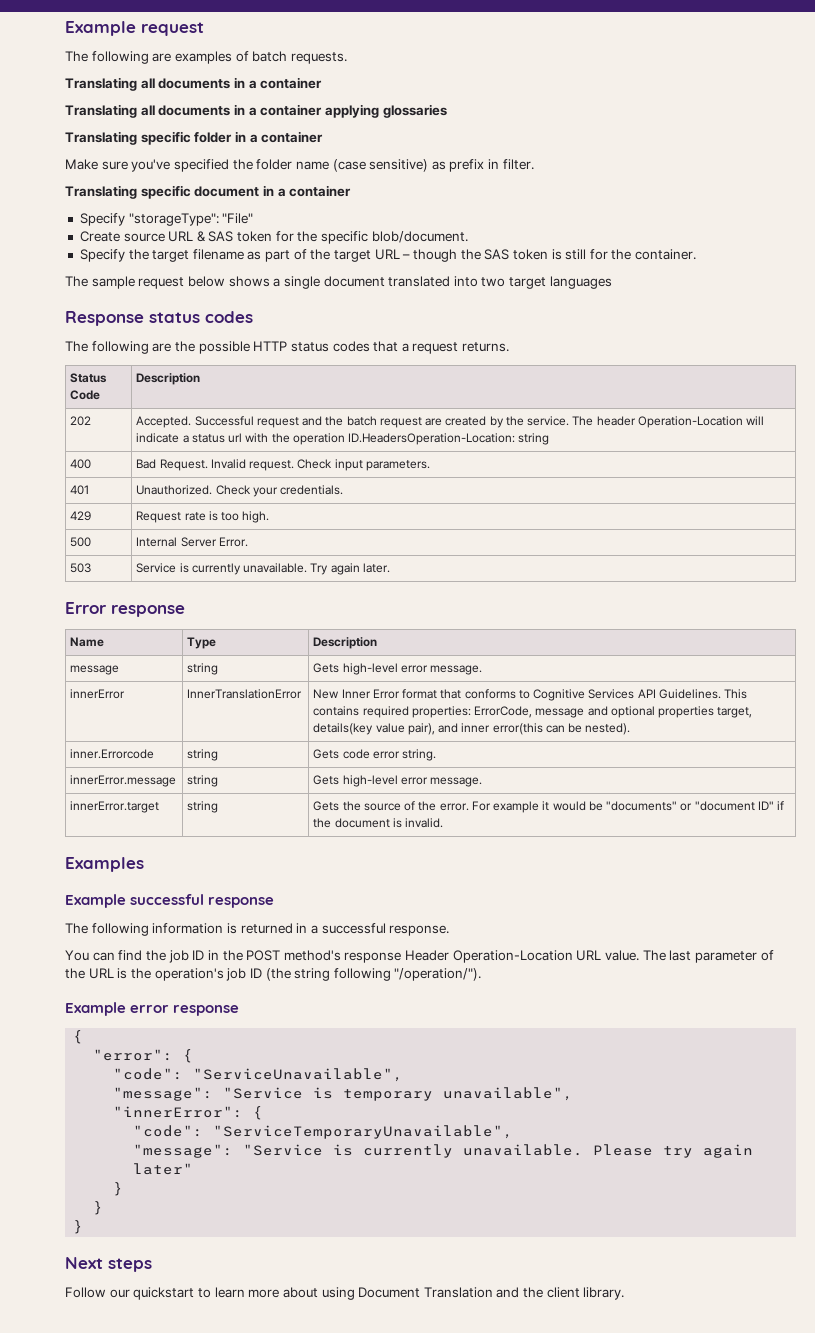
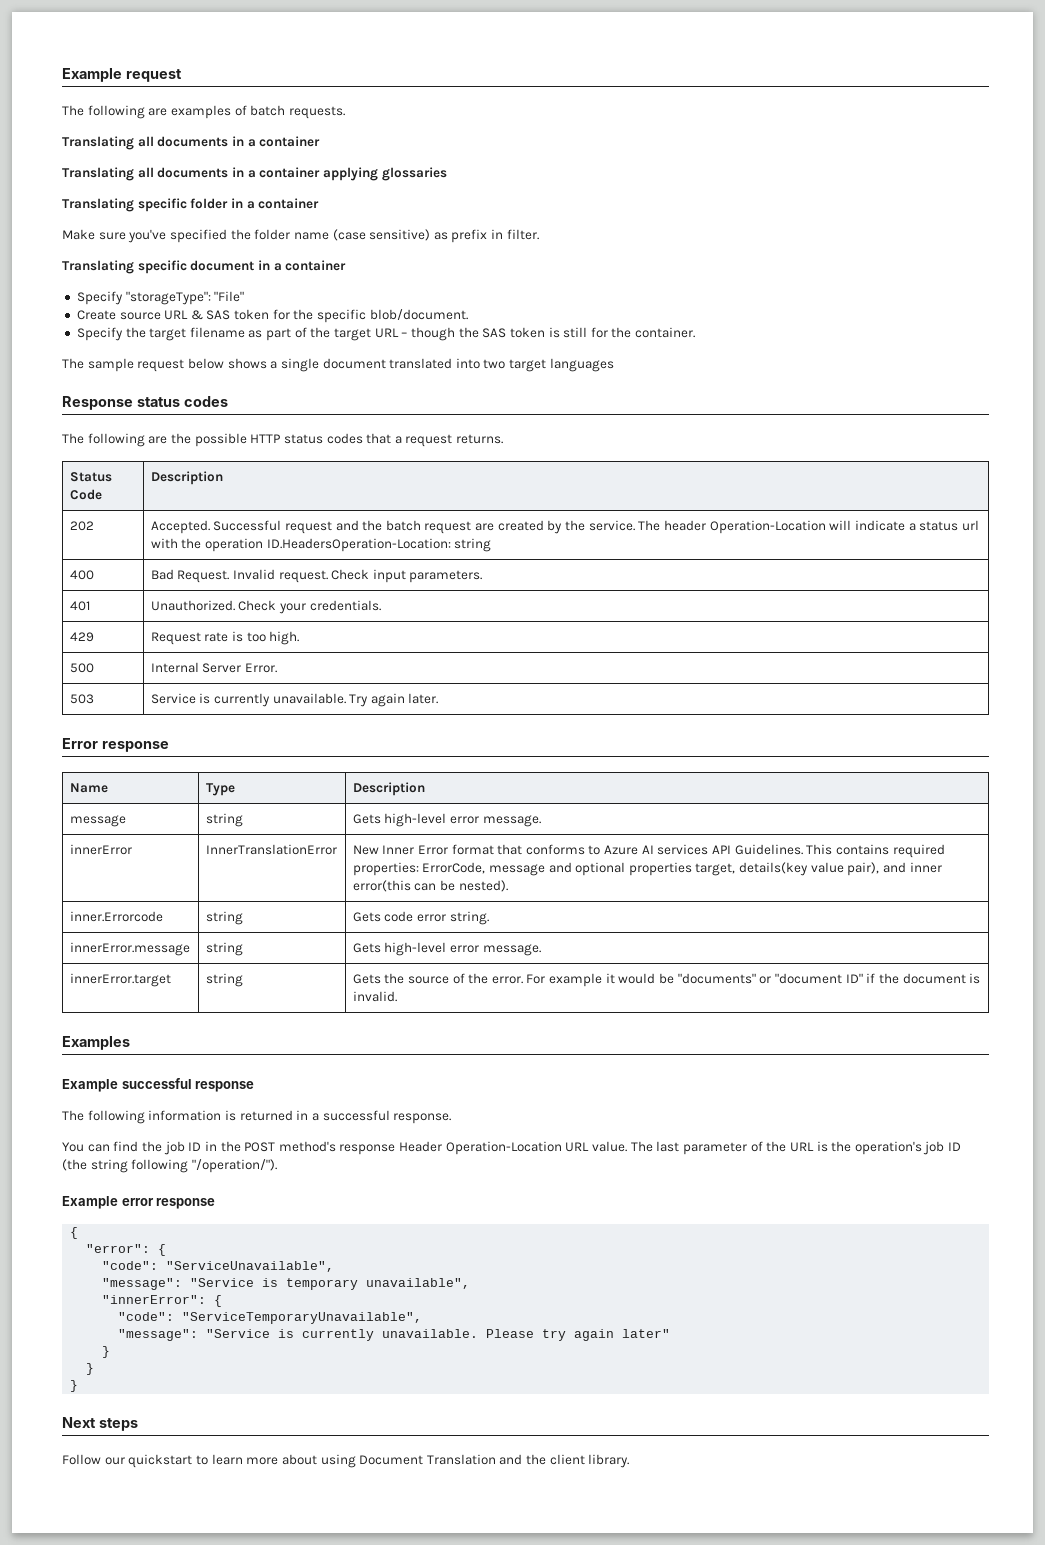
[533,689,635,701] Cognitive Services -> [604,844,709,855] Azure AI services

